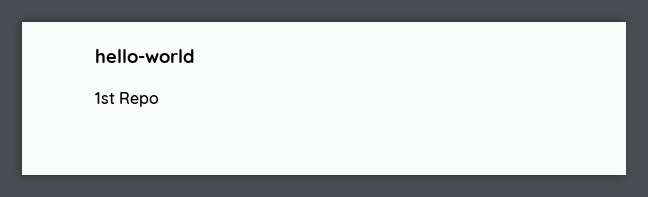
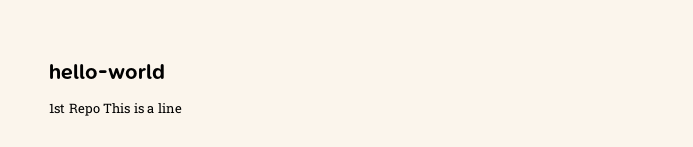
(160, 99) none -> [103,103,182,114] This is a line

